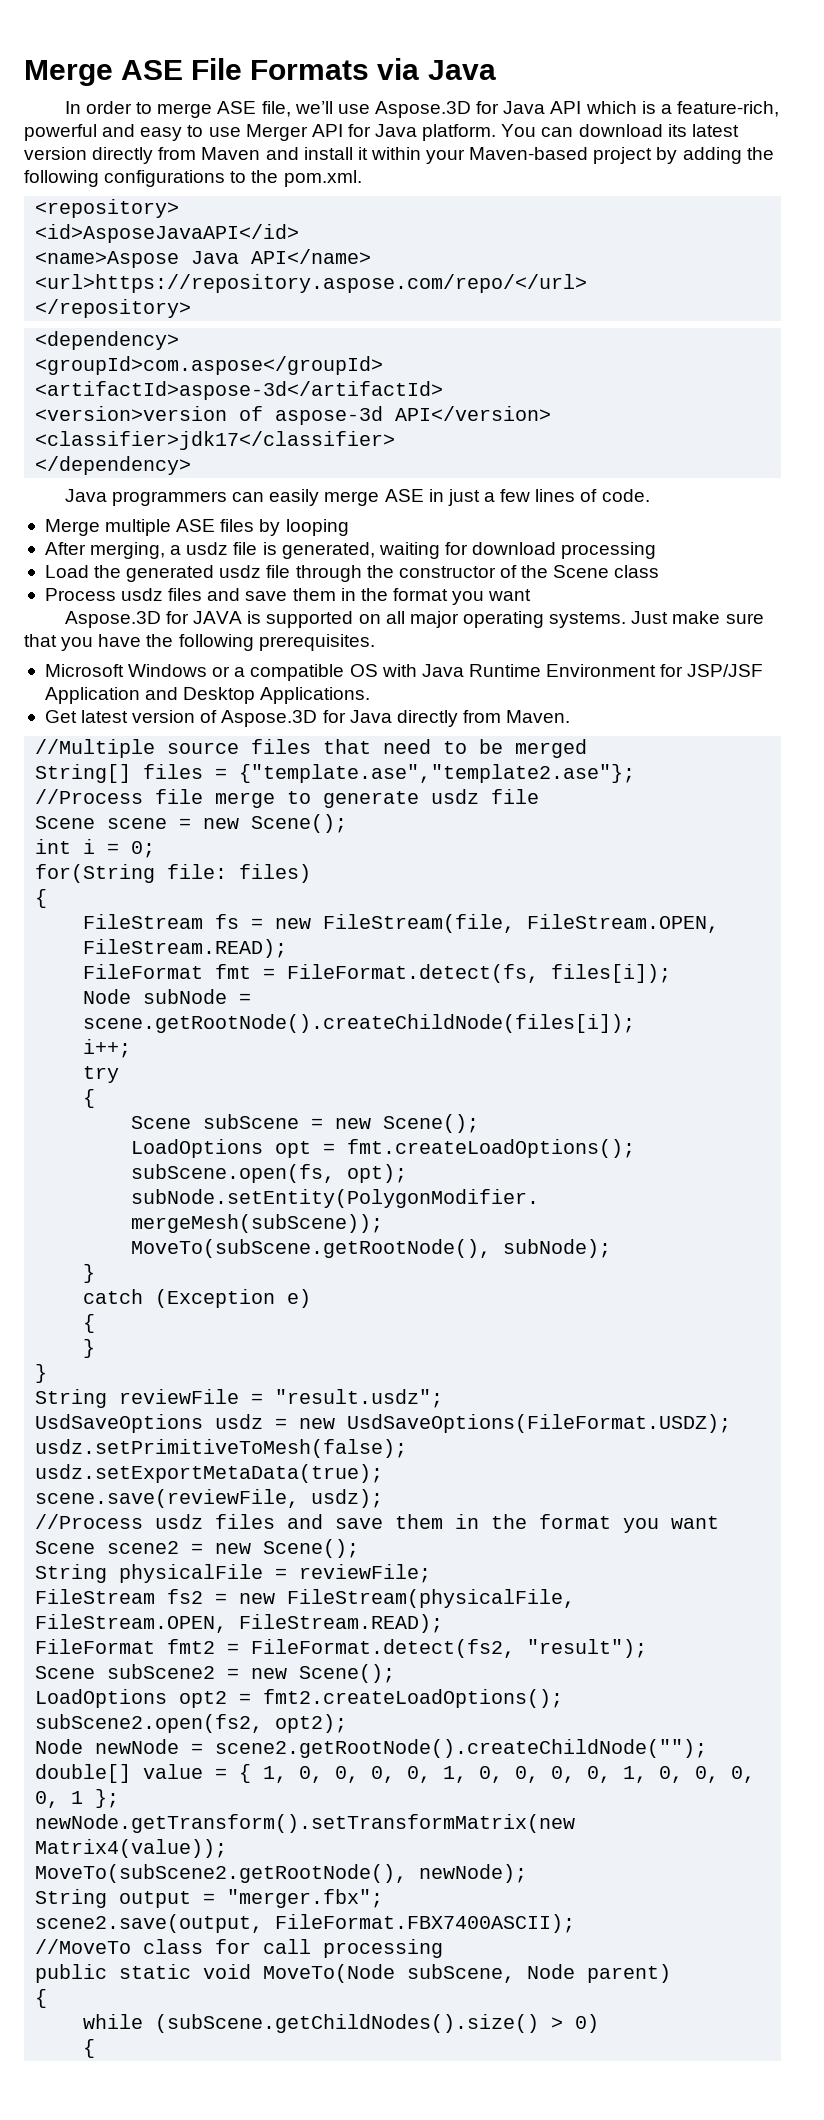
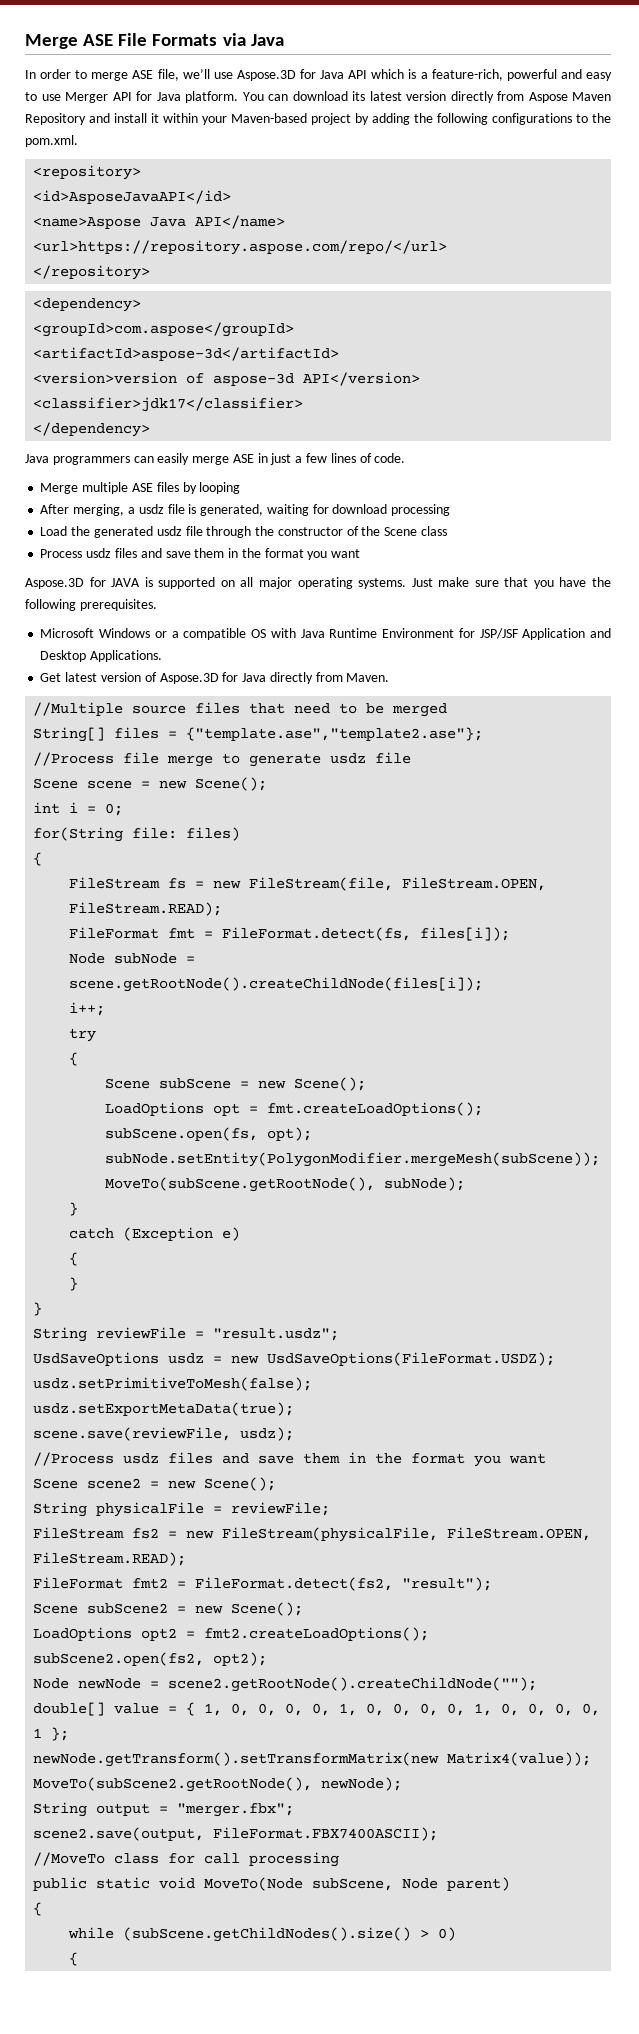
[201,147,261,160] Maven -> [528,92,611,103] [25,113,86,125] Aspose Maven Repository

